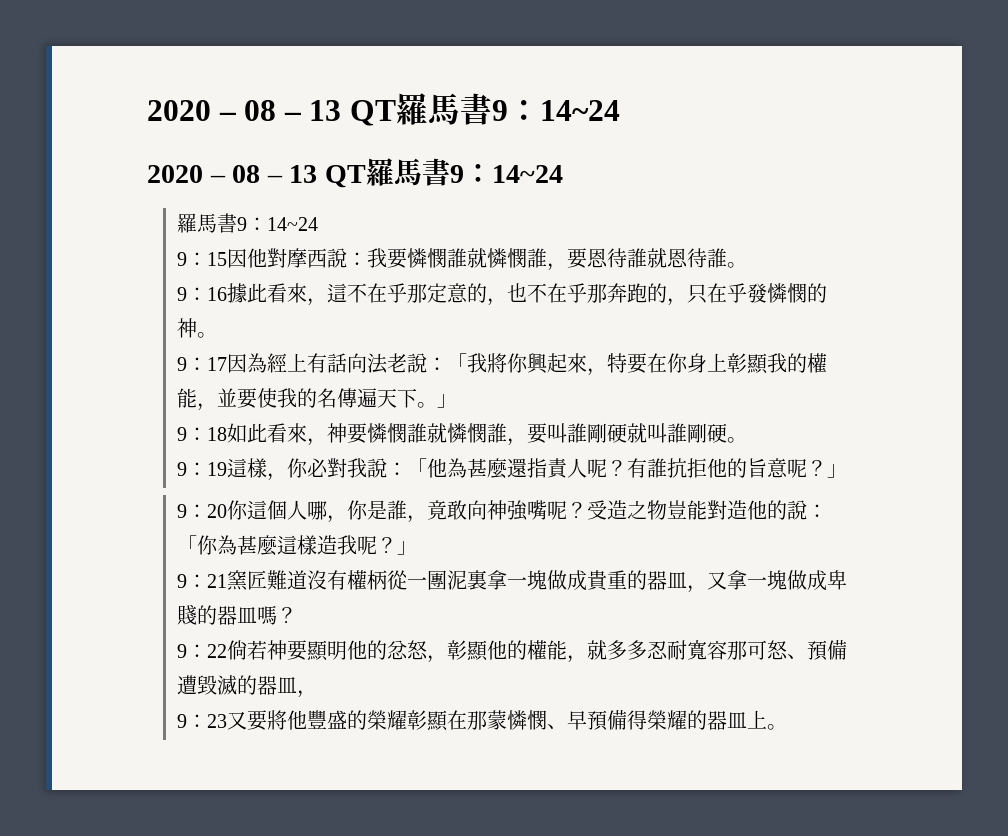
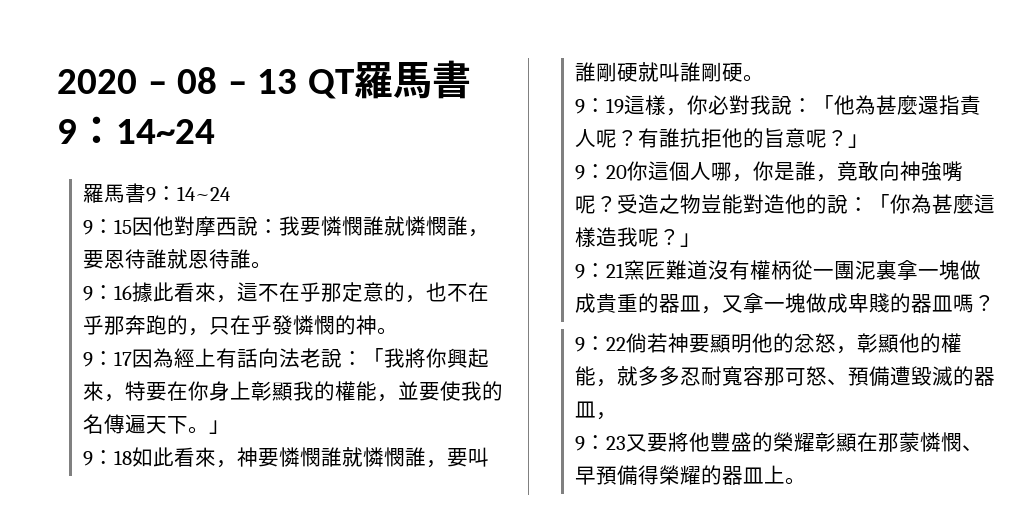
[147,158,563,188] // 2020 – 08 – 13 QT羅馬書9：14~24 -> (215, 131) none

